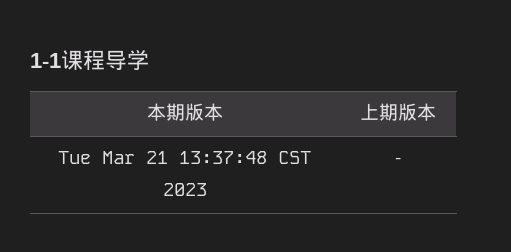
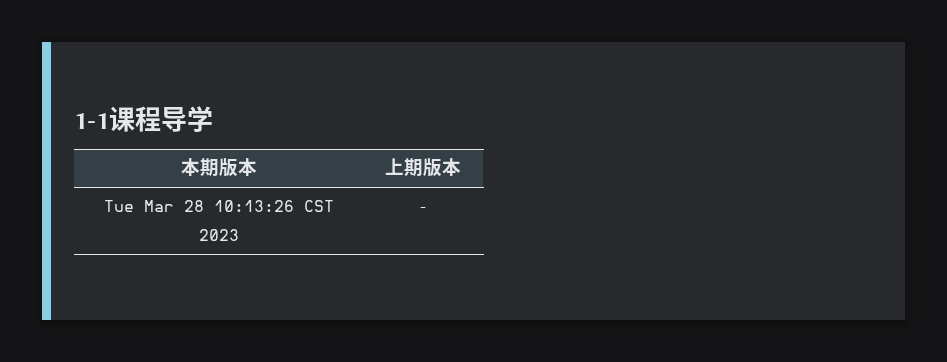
[146,151,267,164] 21 13:37:48 -> [183,200,294,212] 28 10:13:26

